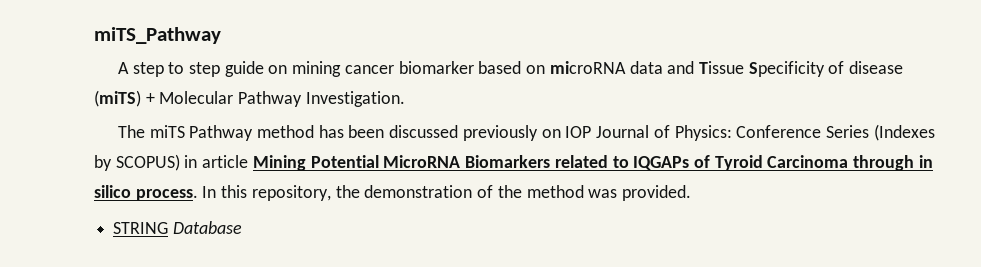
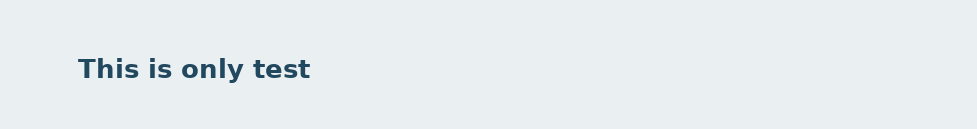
[94,27,221,44] [117,61,904,77] [94,90,405,107] [117,124,935,141] [94,154,933,171] [94,185,691,201] [113,221,242,234] miTS_Pathway // A step to step guide on mining cancer biomarker based on microRNA data and Tissue Specificity of disease (miTS) + Molecular Pathway Investigation. // The miTS Pathway method has been discussed previously on IOP Journal of Physics: Conference Series (Indexes by SCOPUS) in article Mining Potential MicroRNA Biomarkers related to IQGAPs of Tyroid Carcinoma through in silico process. In this repository, the demonstration of the method was provided. // STRING Database -> [78,58,310,83] This is only test

